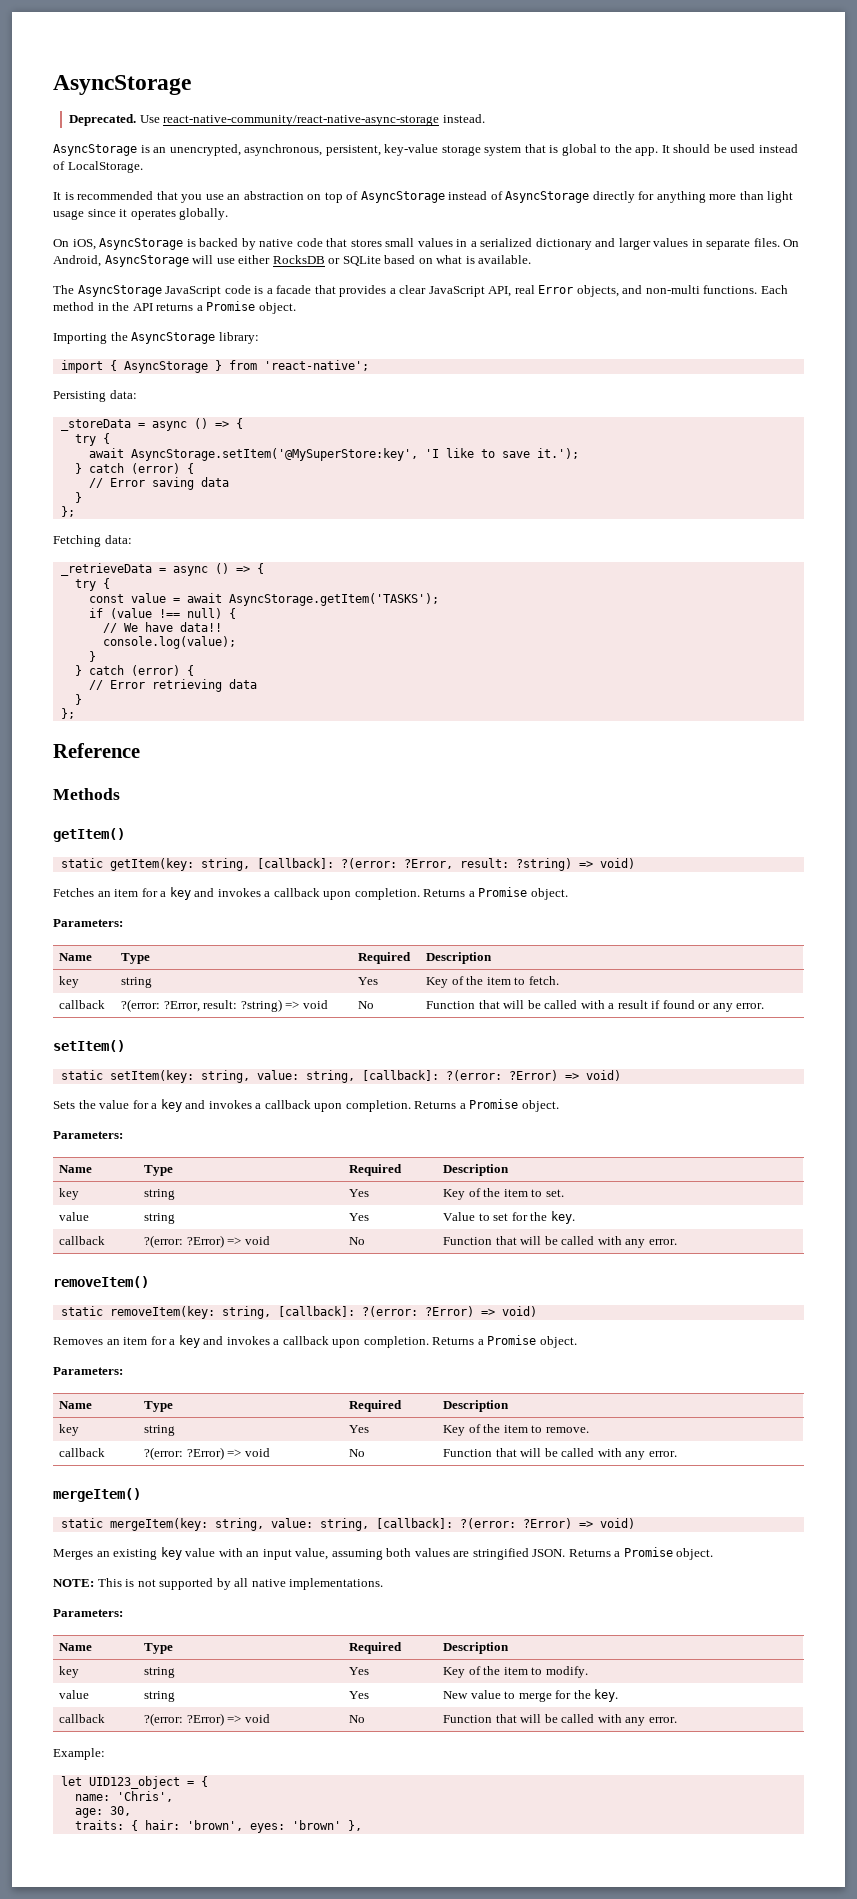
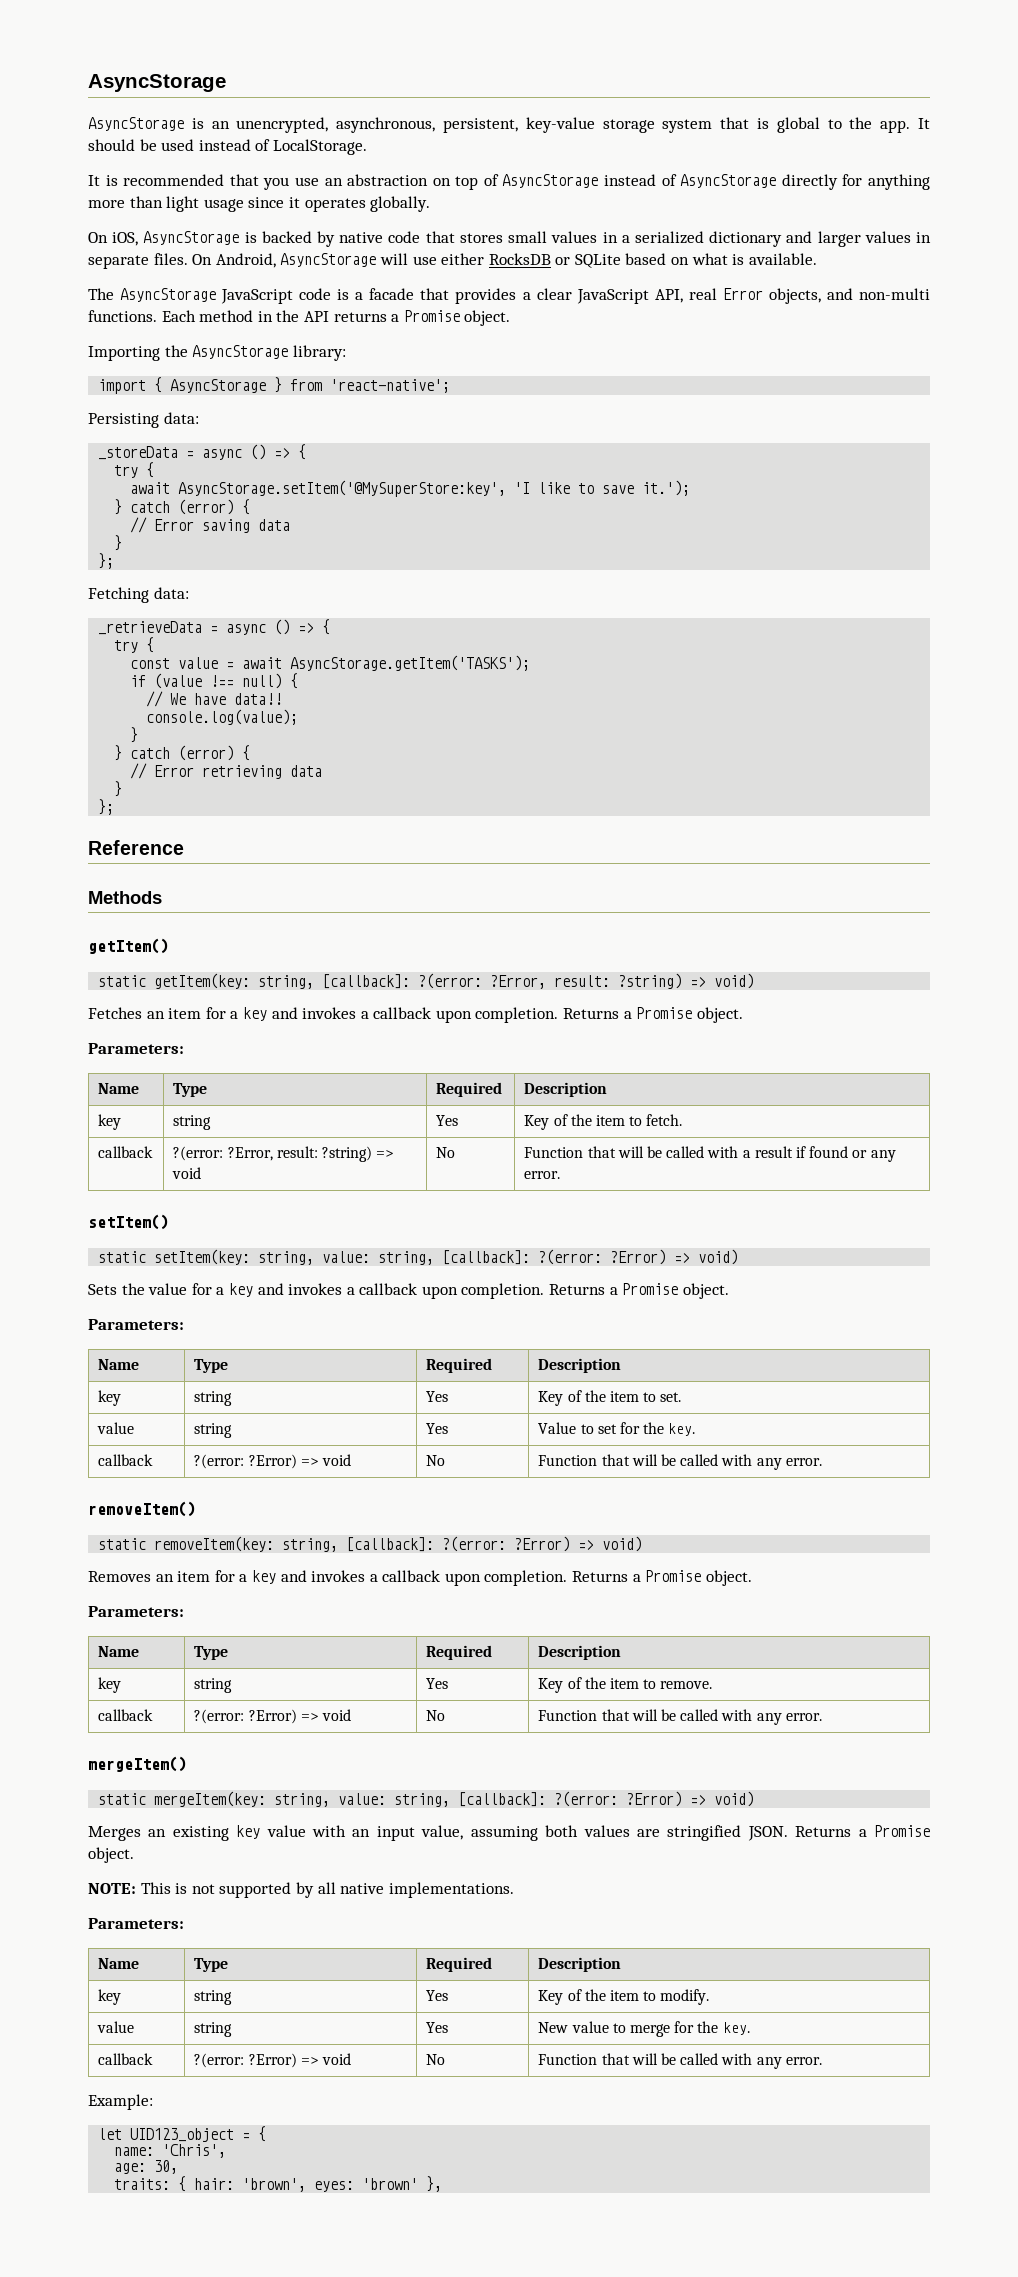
[53,75,191,95] [69,114,485,126] AsyncStorage // Deprecated. Use react-native-community/react-native-async-storage instead. -> [88,74,226,92] AsyncStorage

